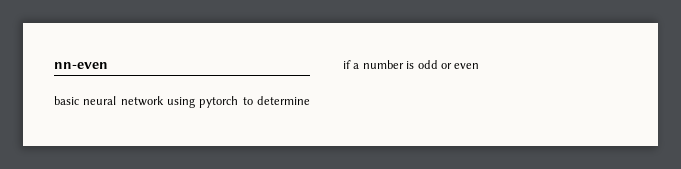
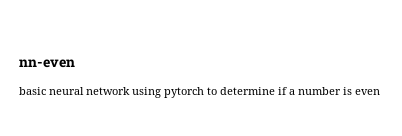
[417,60,452,69] odd or -> (352, 91) none

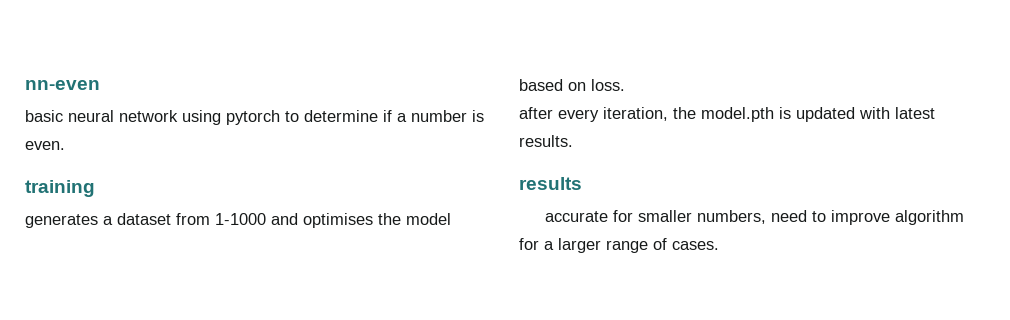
[355,89,380,95] even -> [25,141,65,150] [25,180,95,197] [25,213,451,228] [519,79,625,91] [519,107,935,122] [519,135,573,147] [519,177,582,190] [544,210,964,225] [519,238,719,253] even. // training // generates a dataset from 1-1000 and optimises the model based on loss. // after every iteration, the model.pth is updated with latest results. // results // accurate for smaller numbers, need to improve algorithm for a larger range of cases.

